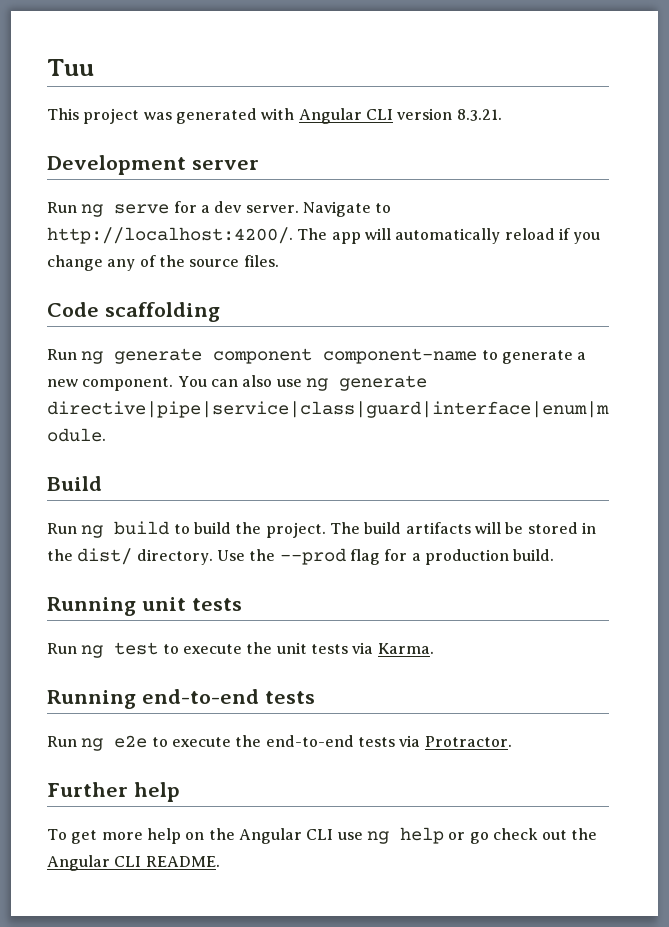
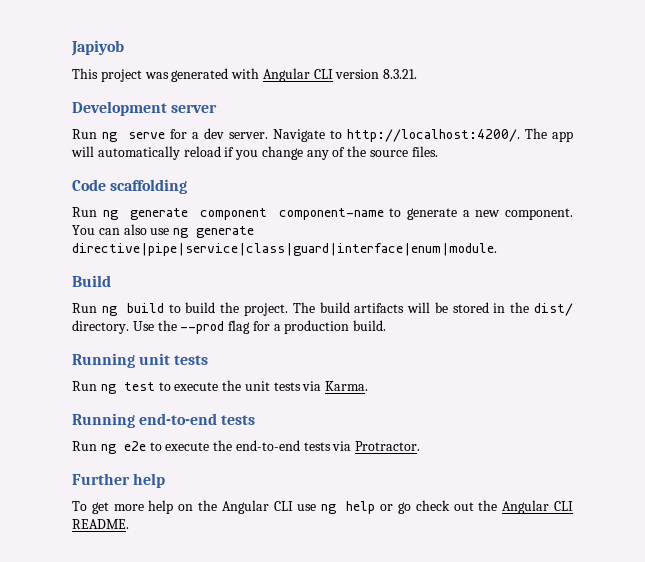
[47,59,94,76] Tuu -> [71,40,124,56] Japiyob

